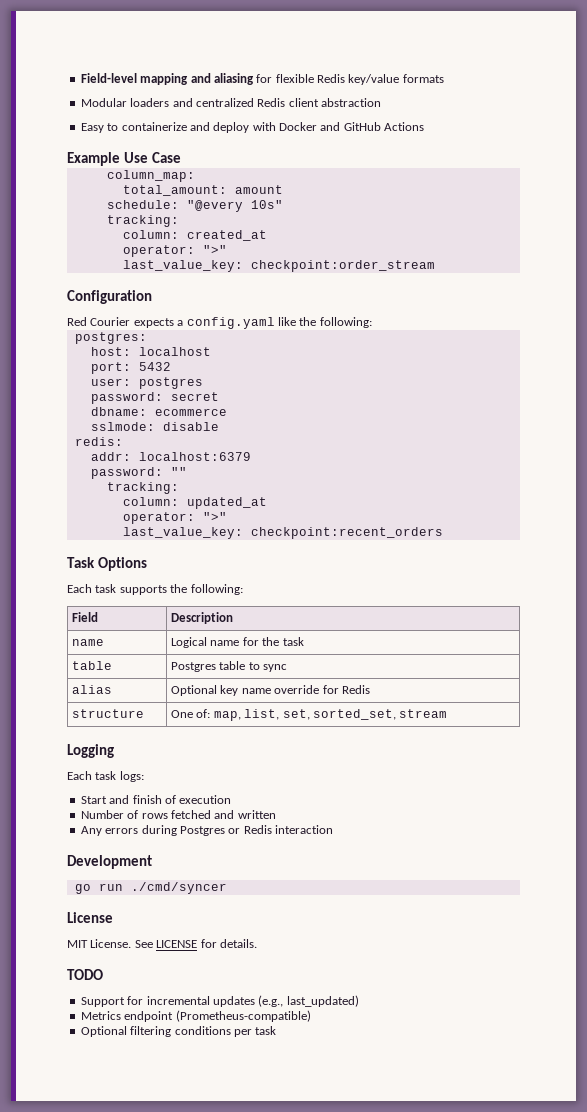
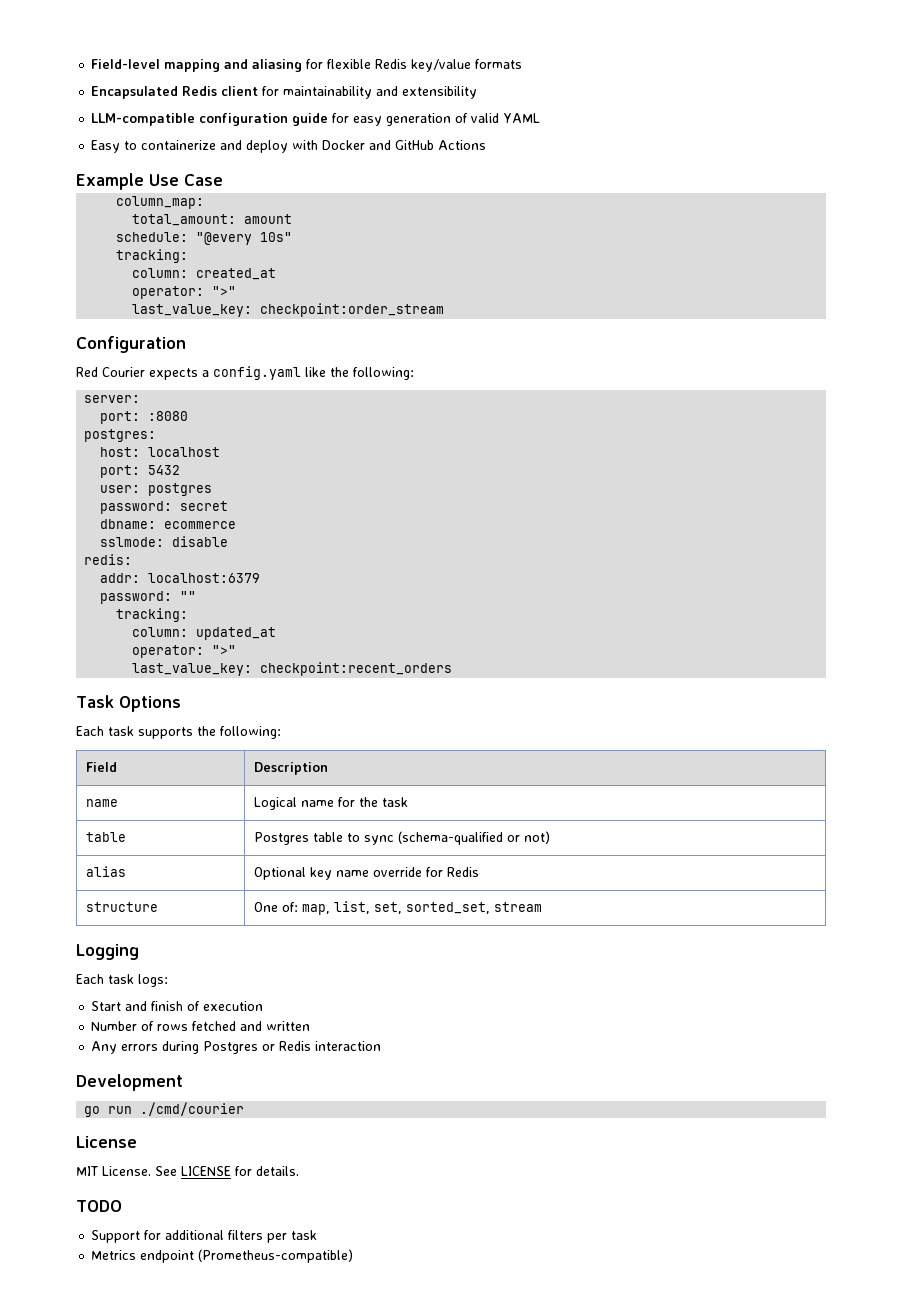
[80,98,381,107] Modular loaders and centralized Redis client abstraction -> [91,86,478,99] [91,113,541,126] Encapsulated Redis client for maintainability and extensibility // LLM-compatible configuration guide for easy generation of valid YAML
(372, 322) none -> [84,395,141,403] [100,411,189,424] // server: // port: :8080
(288, 668) none -> [398,831,551,845] (schema-qualified or not)
[130,882,227,894] ./cmd/syncer -> [140,1102,245,1116] ./cmd/courier
[146,995,359,1007] incremental updates (e.g., last_updated) -> [165,1230,318,1243] additional filters per task
[80,1026,277,1037] // Optional filtering conditions per task -> (354, 1256) none

